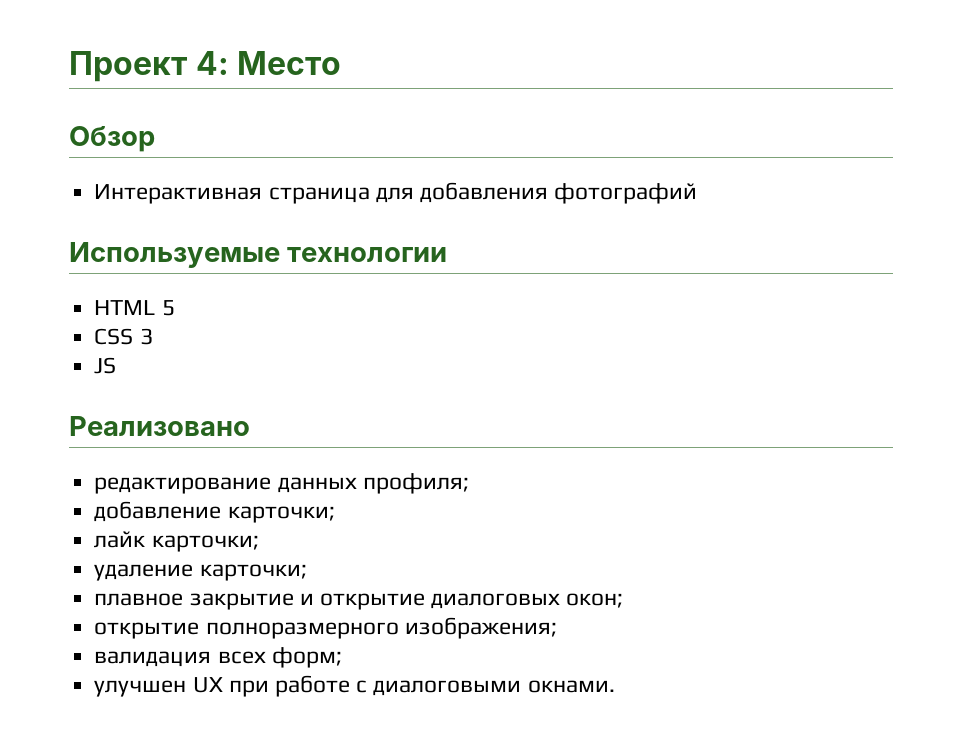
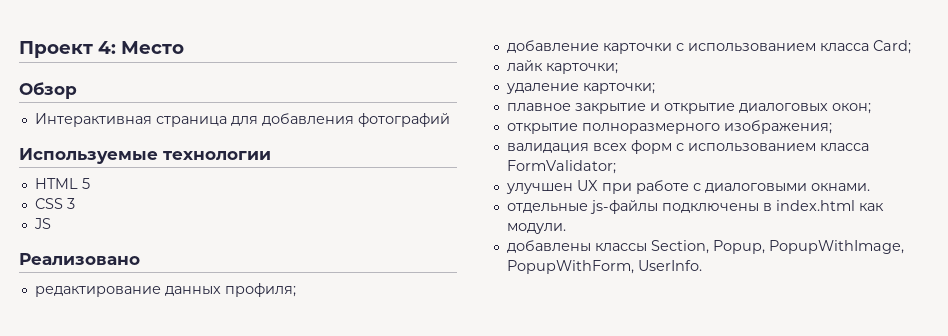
[227,506,335,523] карточки; -> [602,40,911,54] карточки с использованием класса Card;
[271,647,342,668] форм; -> [630,140,869,154] [506,160,616,174] форм с использованием класса FormValidator;
(615, 686) none -> [506,200,884,214] [506,223,566,234] [506,240,904,254] [506,260,702,274] // отдельные js-файлы подключены в index.html как модули. // добавлены классы Section, Popup, PopupWithImage, PopupWithForm, UserInfo.

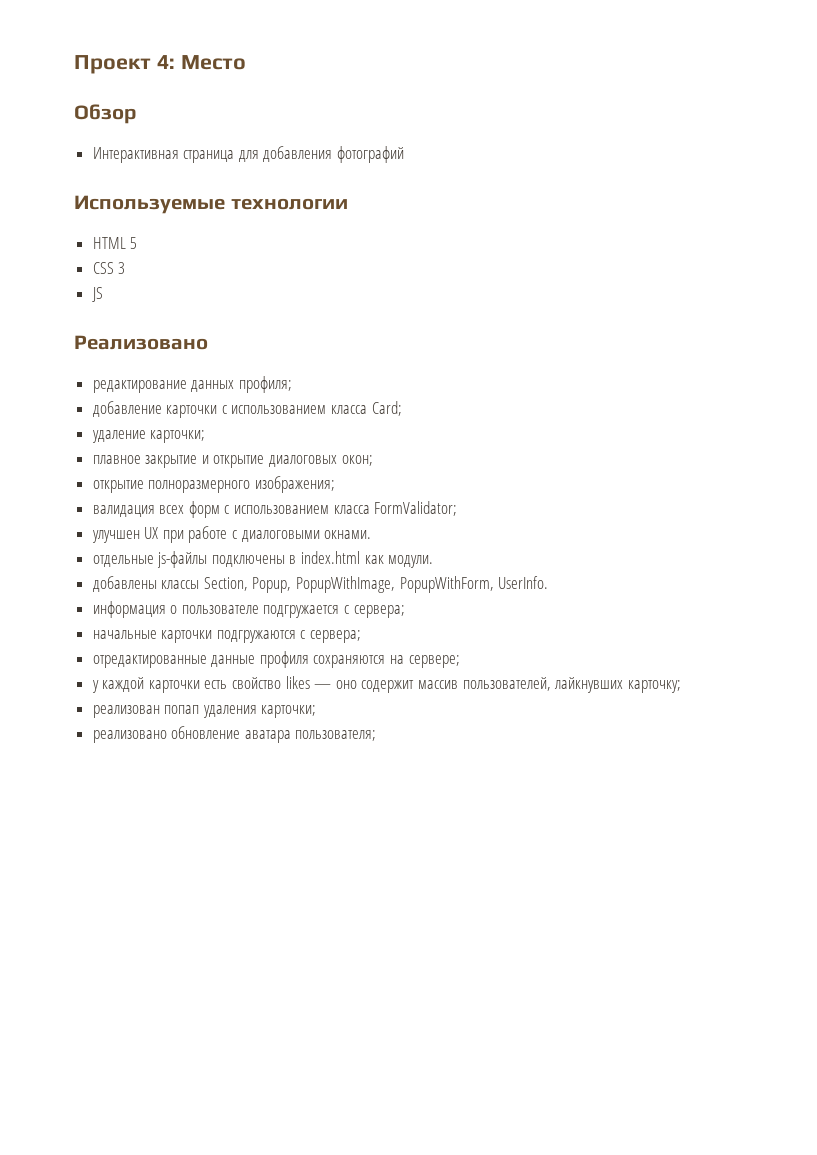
[506,60,618,74] // лайк карточки; -> (402, 408) none
(702, 265) none -> [92,601,405,618] [92,630,362,643] [92,651,460,668] [91,676,681,693] [92,705,317,718] [92,726,377,743] // информация о пользователе подгружается с сервера; // начальные карточки подгружаются с сервера; // отредактированные данные профиля сохраняются на сервере; // у каждой карточки есть свойство likes — оно содержит массив пользователей, лайкнувших карточку; // реализован попап удаления карточки; // реализовано обновление аватара пользователя;

